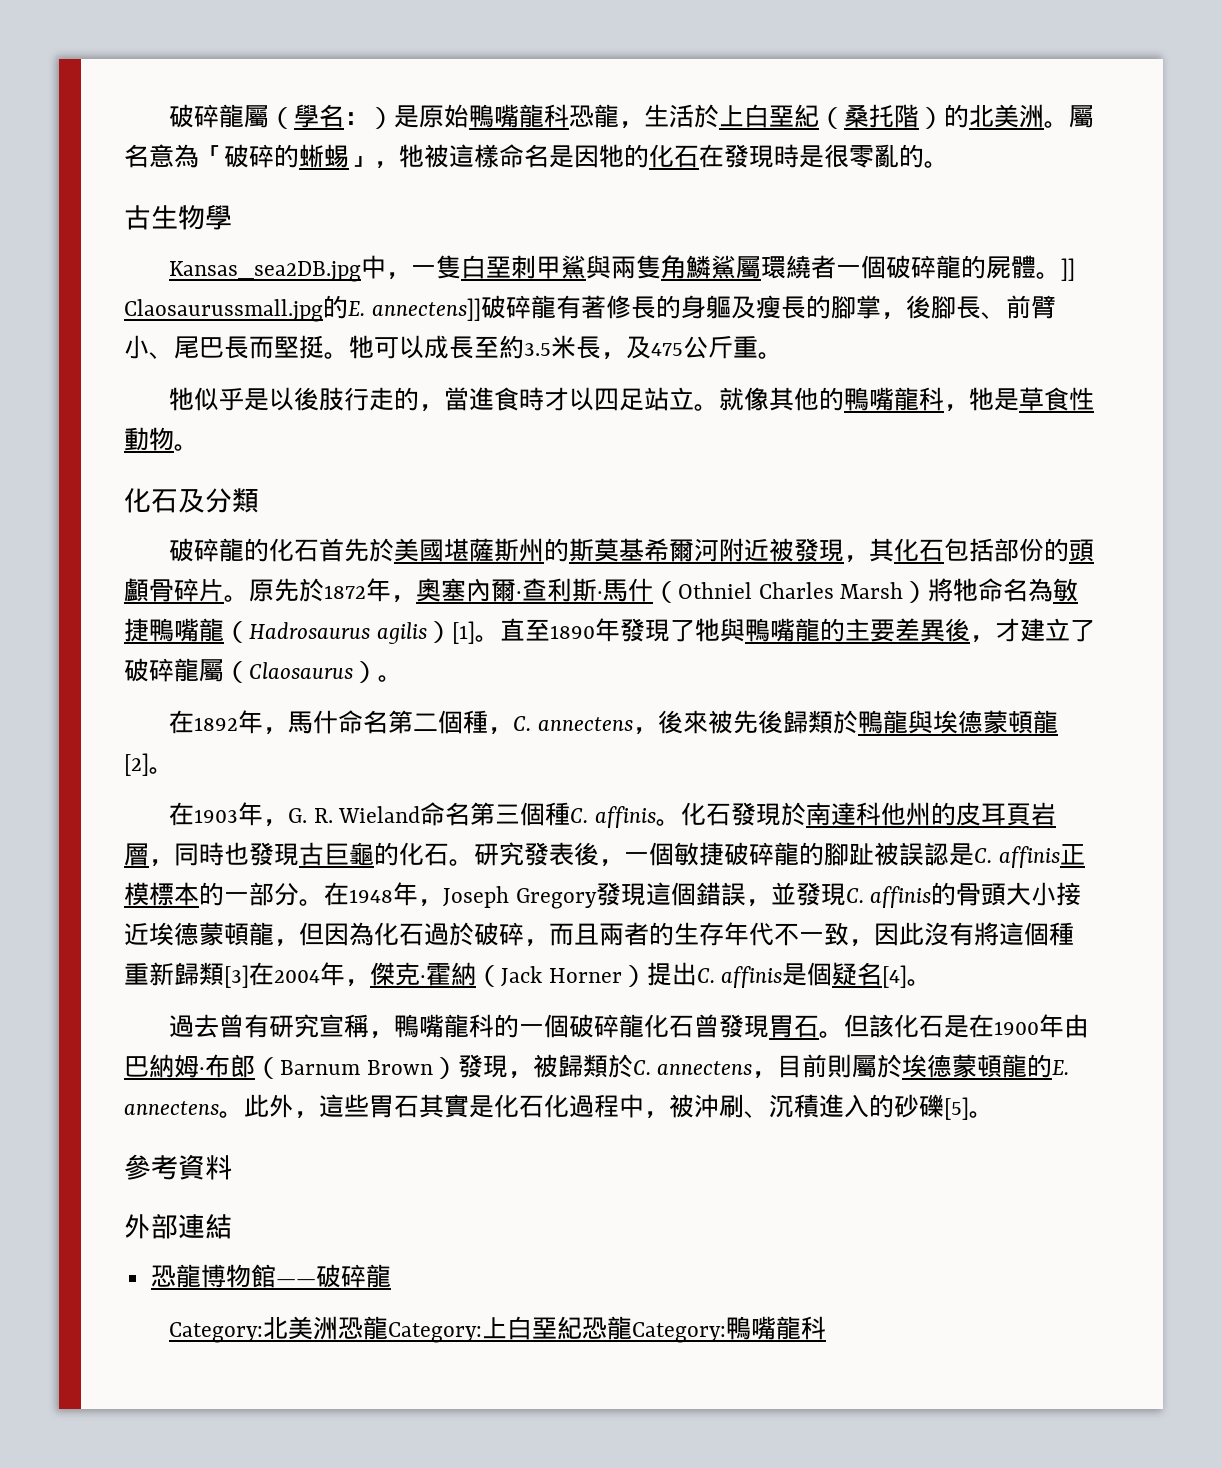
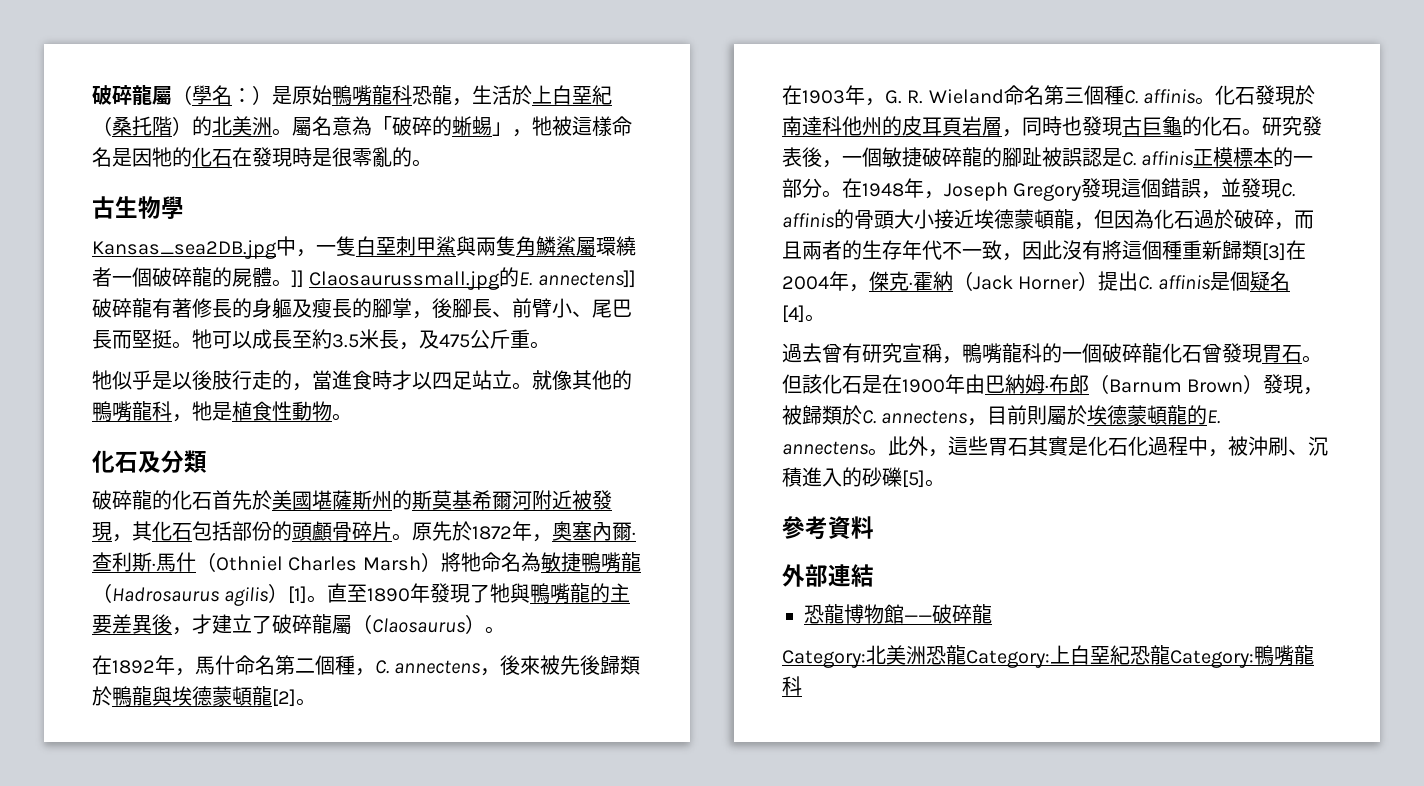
[1019,387,1045,411] 草 -> [232,401,252,421] 植

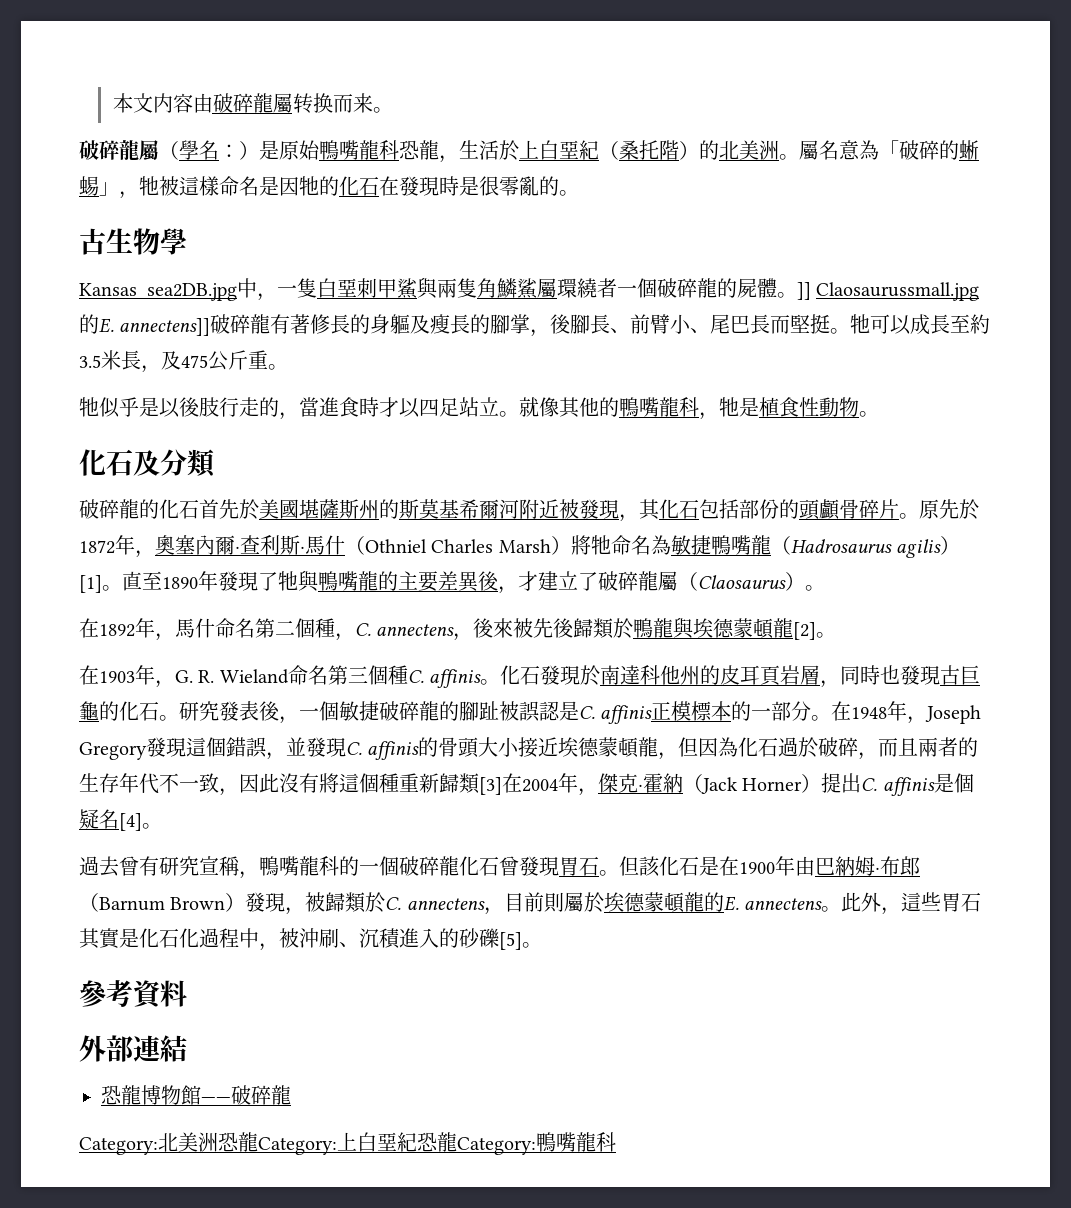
(92, 95) none -> [112,93,393,114] 本文内容由破碎龍屬转换而来。 //

